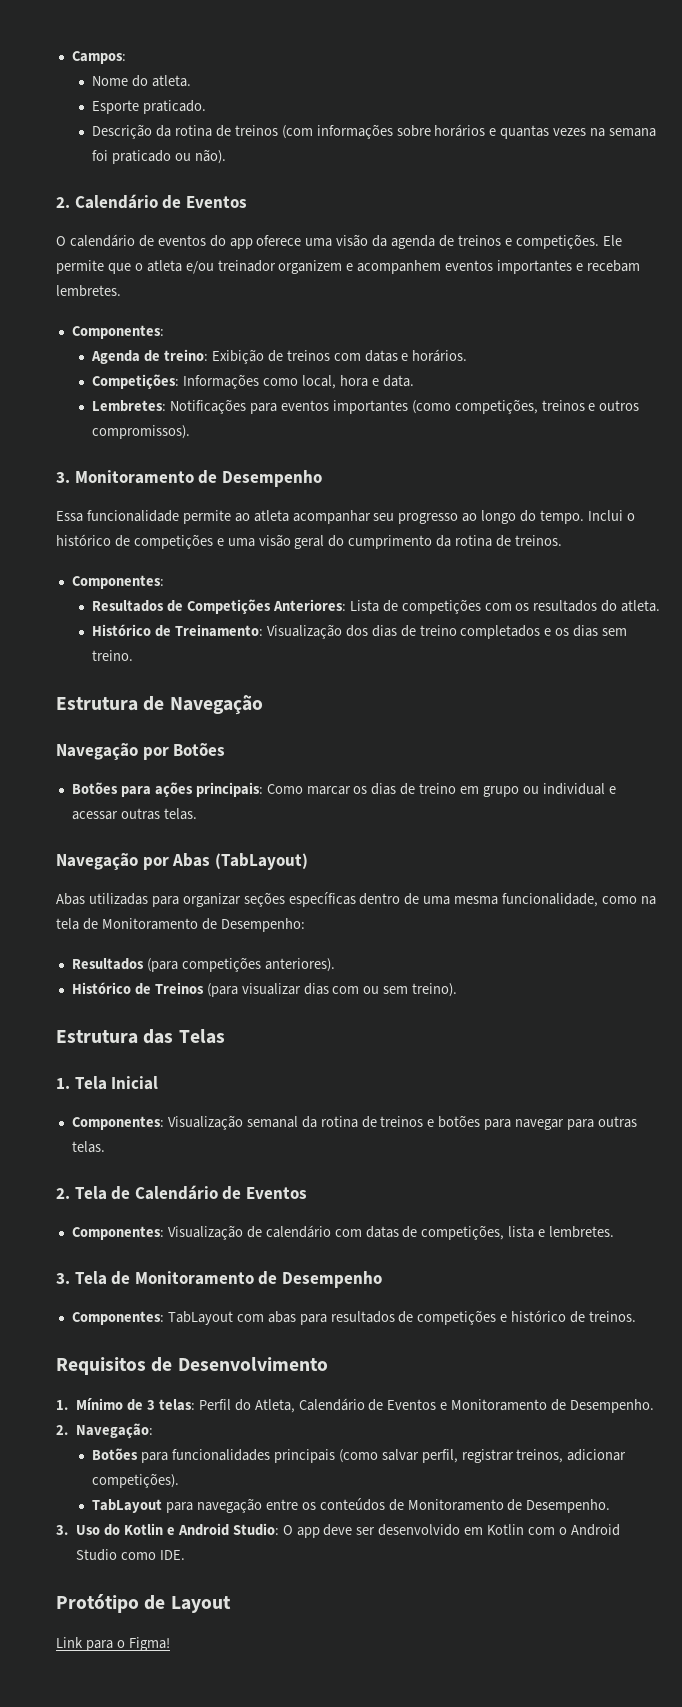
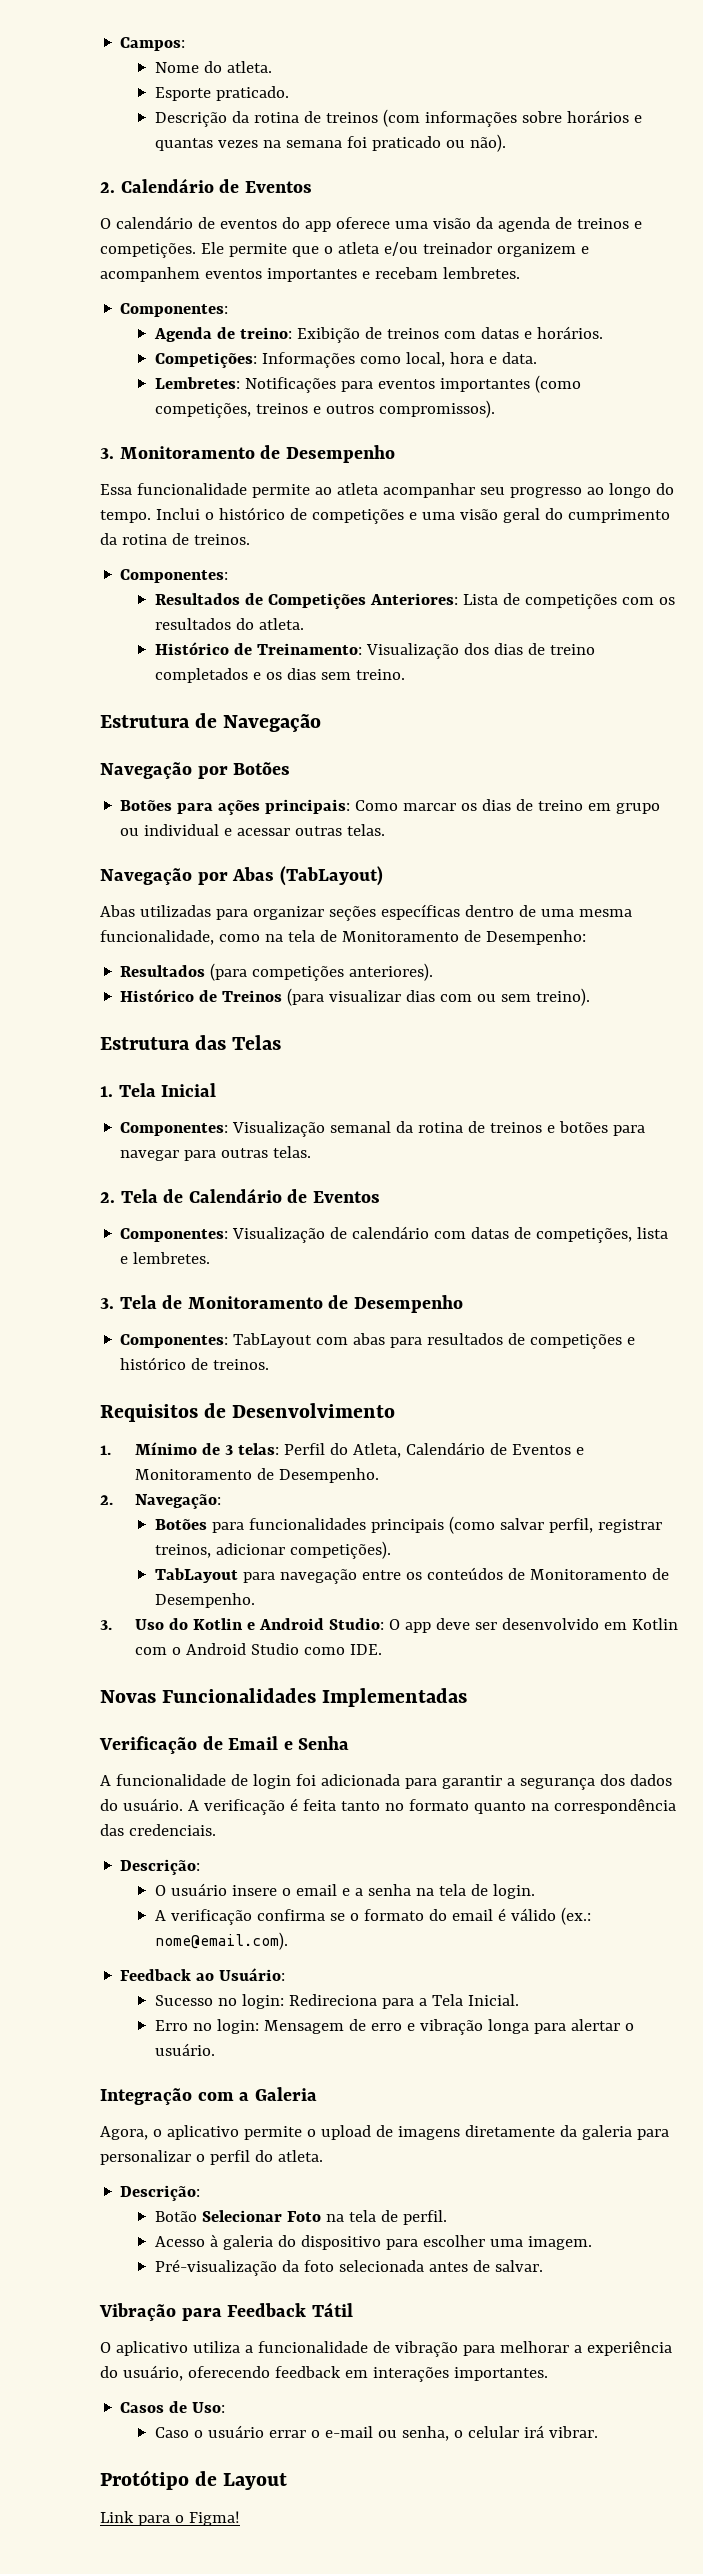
(185, 1555) none -> [100,1688,468,1707] [99,1736,350,1754] [100,1774,672,1790] [100,1798,676,1815] [100,1824,216,1836] [120,1859,201,1875] [155,1883,536,1899] [155,1907,592,1925] [155,1932,289,1950] [120,1968,286,1981] [155,1994,520,2009] [155,2019,635,2035] [155,2043,216,2056] [100,2087,317,2105] [100,2125,669,2140] [100,2150,323,2165] [120,2185,201,2201] [155,2210,448,2225] [155,2234,593,2250] [155,2259,544,2276] [99,2302,353,2321] [100,2341,672,2357] [100,2365,548,2382] [120,2401,226,2413] [155,2425,599,2441] // Novas Funcionalidades Implementadas // Verificação de Email e Senha // A funcionalidade de login foi adicionada para garantir a segurança dos dados do usuário. A verificação é feita tanto no formato quanto na correspondência das credenciais. // Descrição: // O usuário insere o email e a senha na tela de login. // A verificação confirma se o formato do email é válido (ex.: nome@email.com). // Feedback ao Usuário: // Sucesso no login: Redireciona para a Tela Inicial. // Erro no login: Mensagem de erro e vibração longa para alertar o usuário. // Integração com a Galeria // Agora, o aplicativo permite o upload de imagens diretamente da galeria para personalizar o perfil do atleta. // Descrição: // Botão Selecionar Foto na tela de perfil. // Acesso à galeria do dispositivo para escolher uma imagem. // Pré-visualização da foto selecionada antes de salvar. // Vibração para Feedback Tátil // O aplicativo utiliza a funcionalidade de vibração para melhorar a experiência do usuário, oferecendo feedback em interações importantes. // Casos de Uso: // Caso o usuário errar o e-mail ou senha, o celular irá vibrar.

